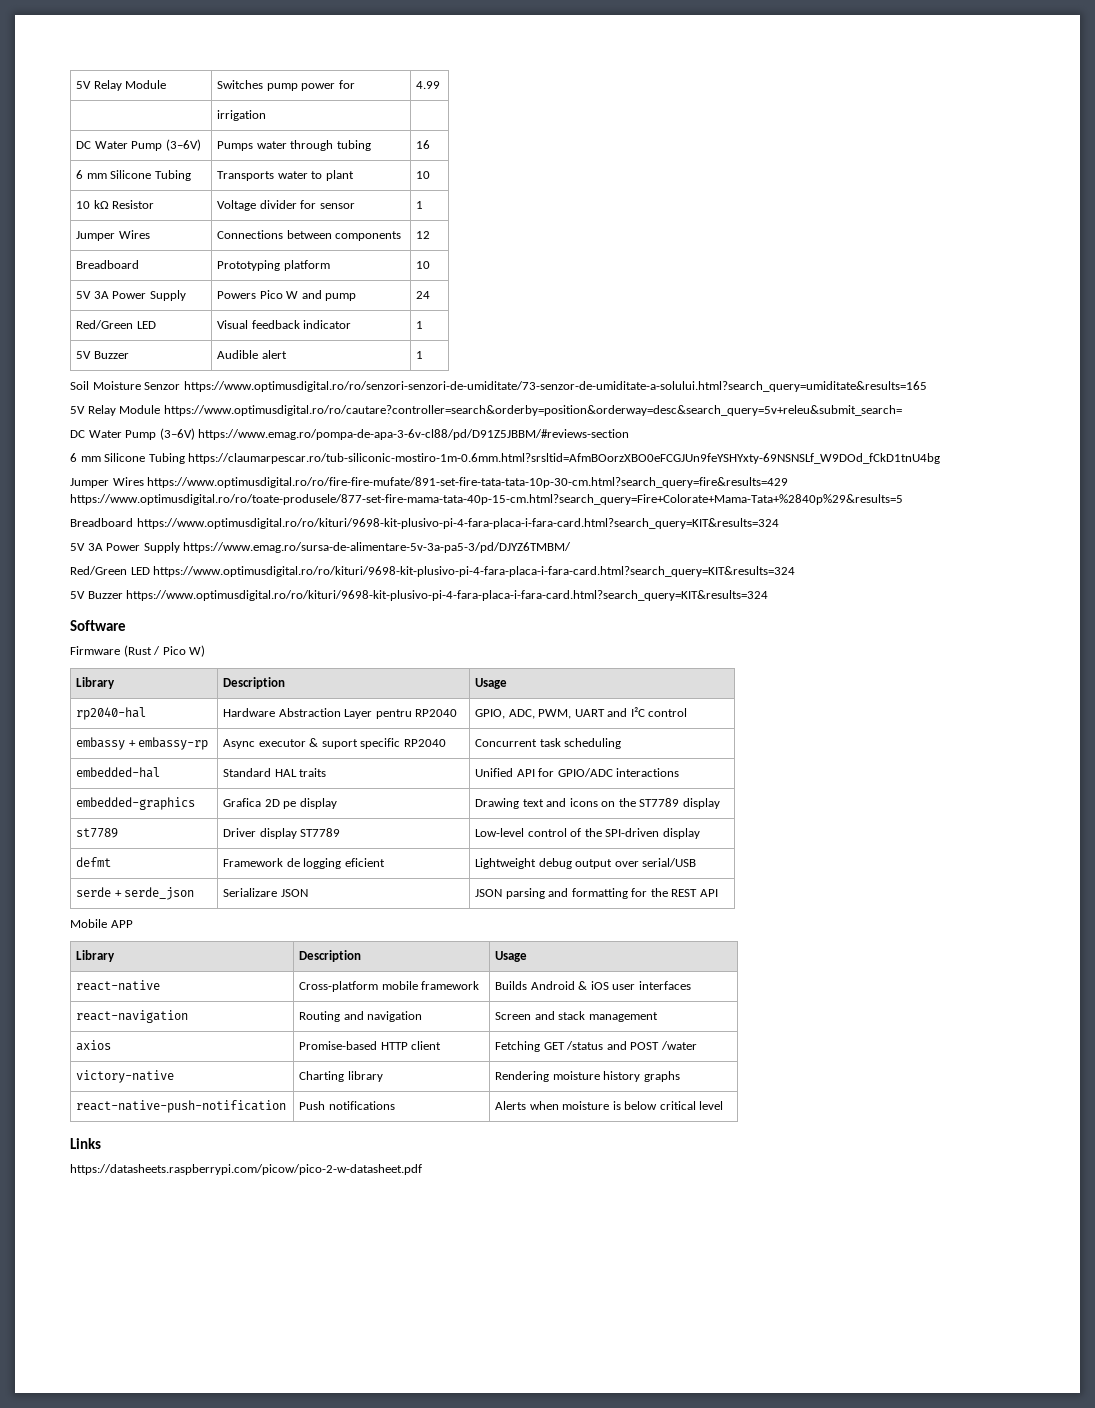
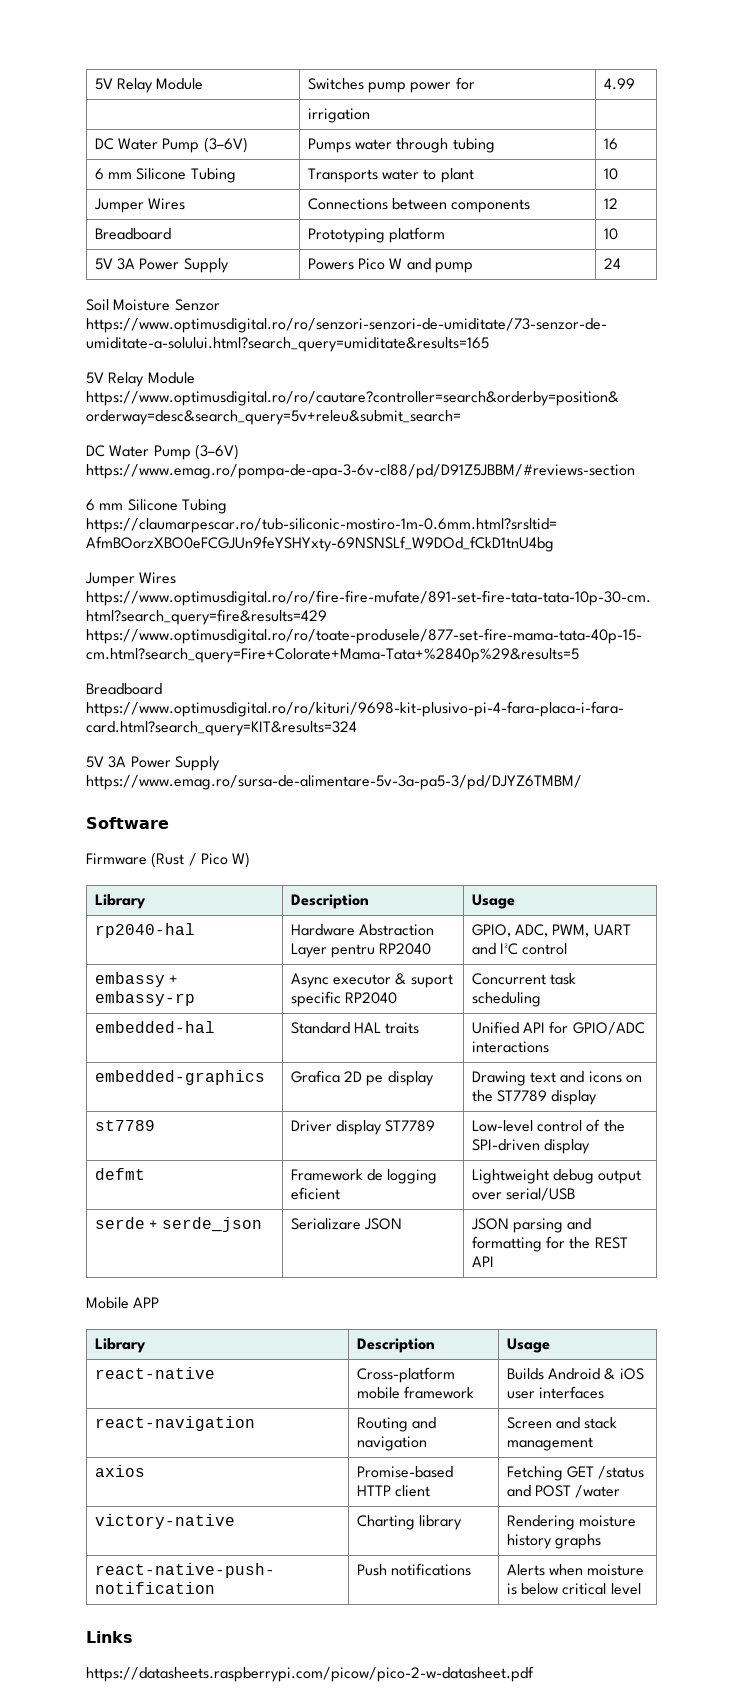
[76,200,155,209] [217,200,355,211] [416,201,424,209] // 10 kΩ Resistor | Voltage divider for sensor | 1 -> (618, 174) none
[76,320,156,329] [217,320,352,329] [416,321,424,329] [76,351,129,359] [217,350,287,359] [416,351,424,359] // Red/Green LED | Visual feedback indicator | 1 // 5V Buzzer | Audible alert | 1 -> (621, 263) none
[70,566,796,577] [70,590,769,601] // Red/Green LED https://www.optimusdigital.ro/ro/kituri/9698-kit-plusivo-pi-4-fara-placa-i-fara-card.html?search_query=KIT&results=324 // 5V Buzzer https://www.optimusdigital.ro/ro/kituri/9698-kit-plusivo-pi-4-fara-placa-i-fara-card.html?search_query=KIT&results=324 -> (582, 782) none

